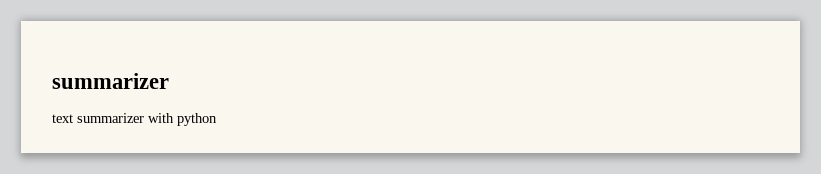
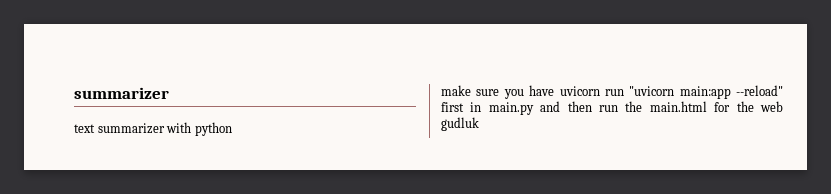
(217, 119) none -> [441,85,783,99] [441,101,783,115] [441,117,479,131] // make sure you have uvicorn run "uvicorn main:app --reload" first in main.py and then run the main.html for the web gudluk

